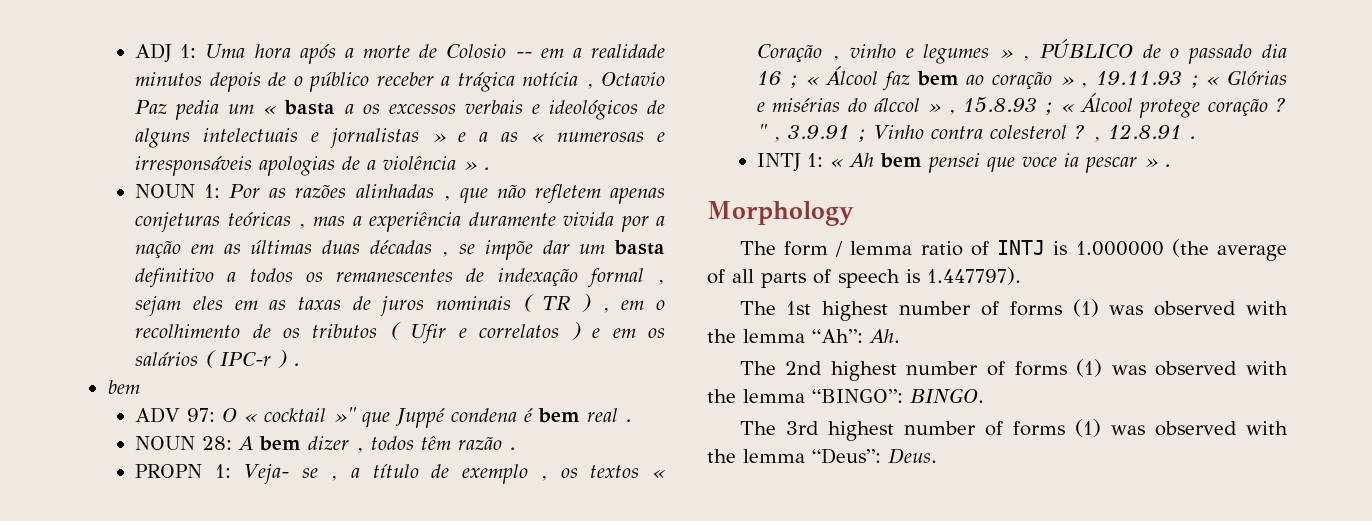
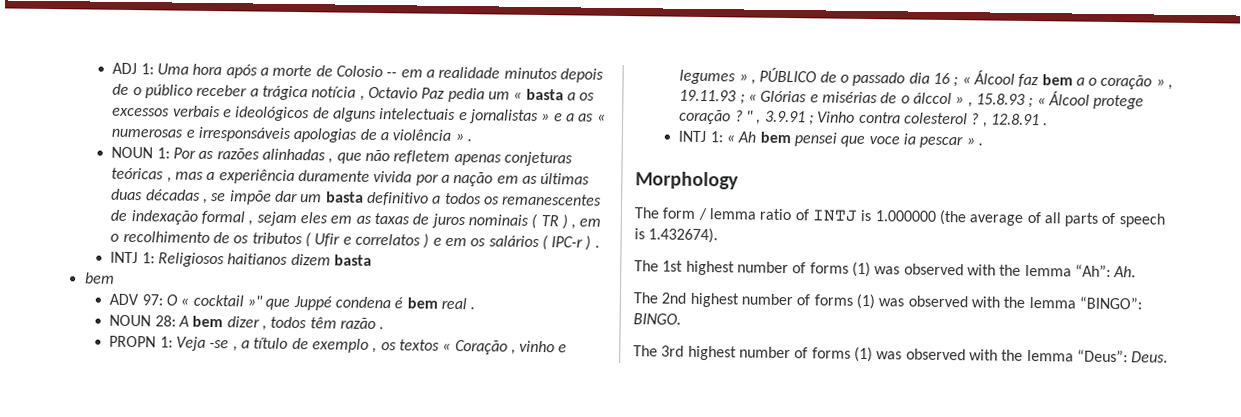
(301, 364) none -> [110,251,372,268] // INTJ 1: Religiosos haitianos dizem basta
[243,464,318,484] Veja- se -> [175,336,230,351] Veja -se
[966,75,985,85] ao -> [1075,77,1098,86] a o
[847,98,867,112] do -> [880,92,910,104] de o
[927,267,1021,285] 1.447797). -> [648,227,719,244] 1.432674).

